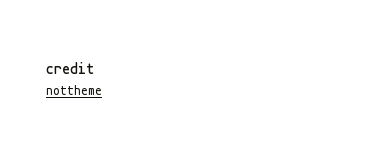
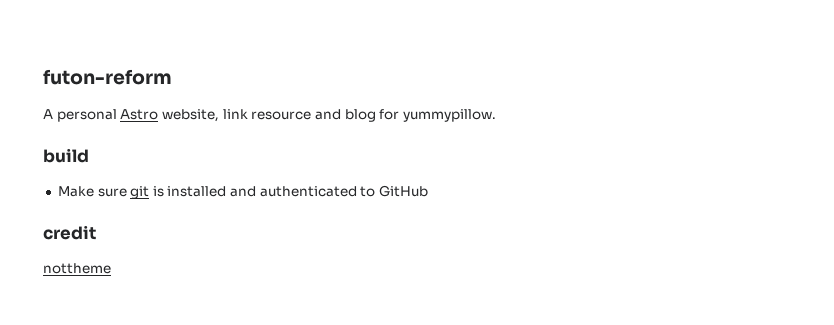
(46, 68) none -> [43,69,172,85] [43,109,496,122] [43,148,89,163] [57,185,429,199] futon-reform // A personal Astro website, link resource and blog for yummypillow. // build // Make sure git is installed and authenticated to GitHub //

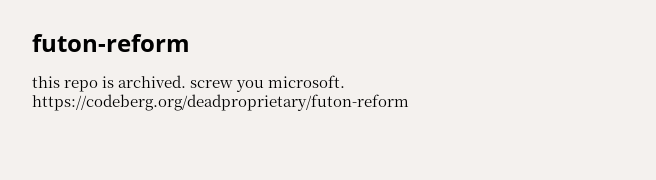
[43,109,496,122] [43,148,89,163] [57,185,429,199] [43,225,96,240] [43,263,111,274] A personal Astro website, link resource and blog for yummypillow. // build // Make sure git is installed and authenticated to GitHub // credit // nottheme -> [32,75,346,92] [32,94,409,111] this repo is archived. screw you microsoft. https://codeberg.org/deadproprietary/futon-reform

